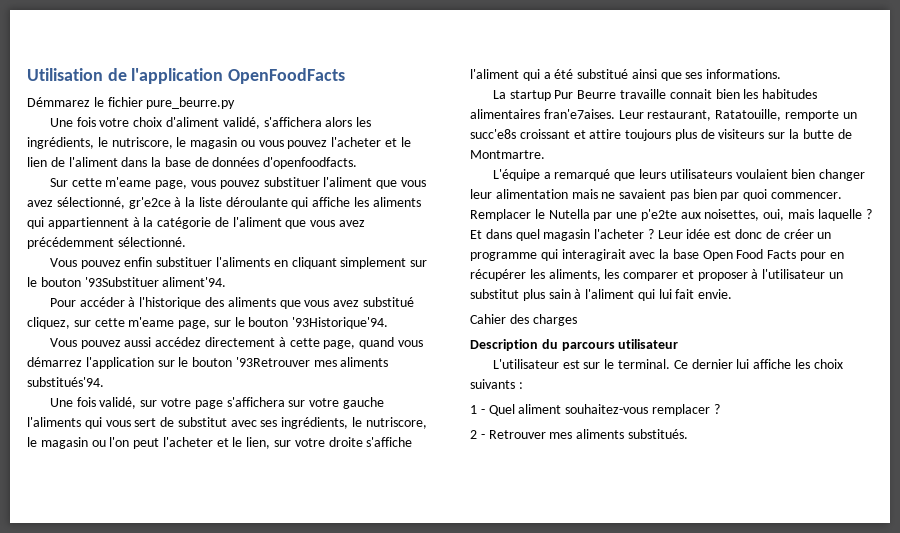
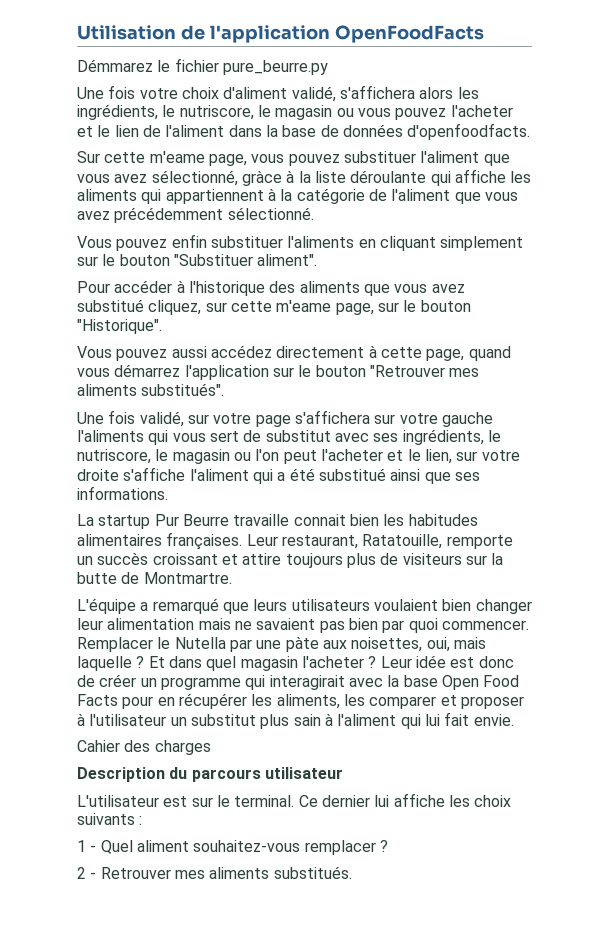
[128,197,171,209] gr'e2ce -> [241,170,282,186] gràce
[84,277,227,287] '93Substituer aliment'94. -> [173,254,318,266] "Substituer aliment".
[292,317,389,329] '93Historique'94. -> [77,319,162,334] "Historique".
[235,357,389,367] [27,377,104,387] '93Retrouver mes aliments substitués'94. -> [369,365,480,377] [77,383,225,396] "Retrouver mes aliments substitués".
[543,109,615,119] fran'e7aises. -> [166,532,243,550] françaises.
[470,129,516,139] succ'e8s -> [97,552,149,565] succès
[640,209,677,221] p'e2te -> [285,636,319,652] pàte

